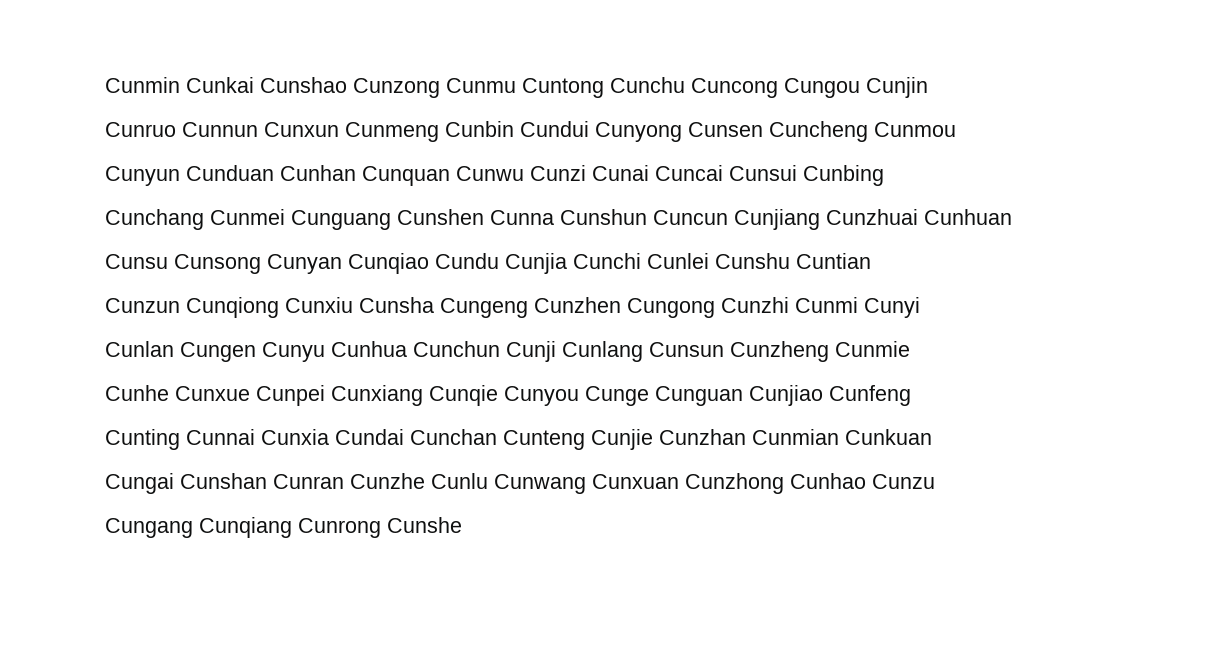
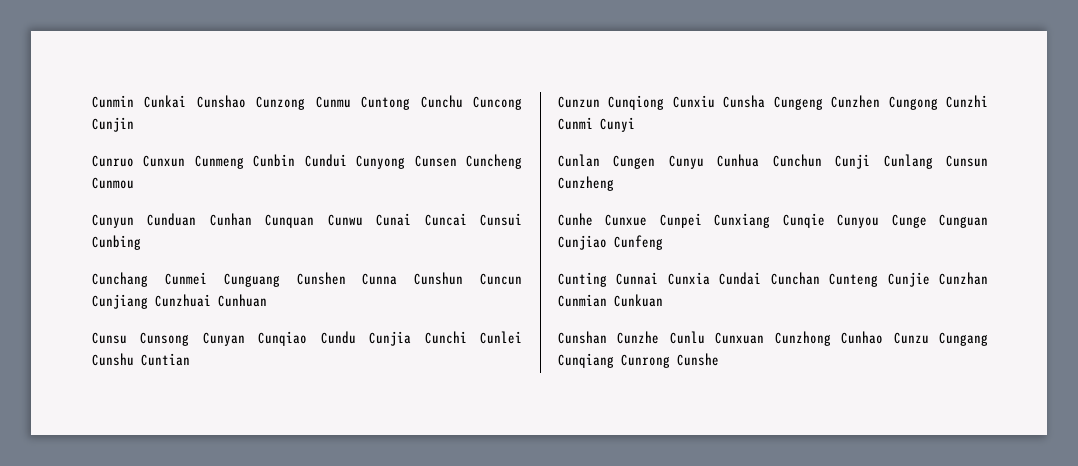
[784,78,860,98] Cungou -> (522, 103) none
[182,122,258,137] Cunnun -> (134, 161) none
[530,165,586,181] Cunzi -> (363, 220) none
[835,341,910,357] Cunmie -> (614, 183) none
[105,473,344,494] Cungai Cunshan Cunran -> [558,331,607,344] Cunshan
[494,474,586,494] Cunwang -> (705, 337) none
(935, 481) // -> (929, 338) none

